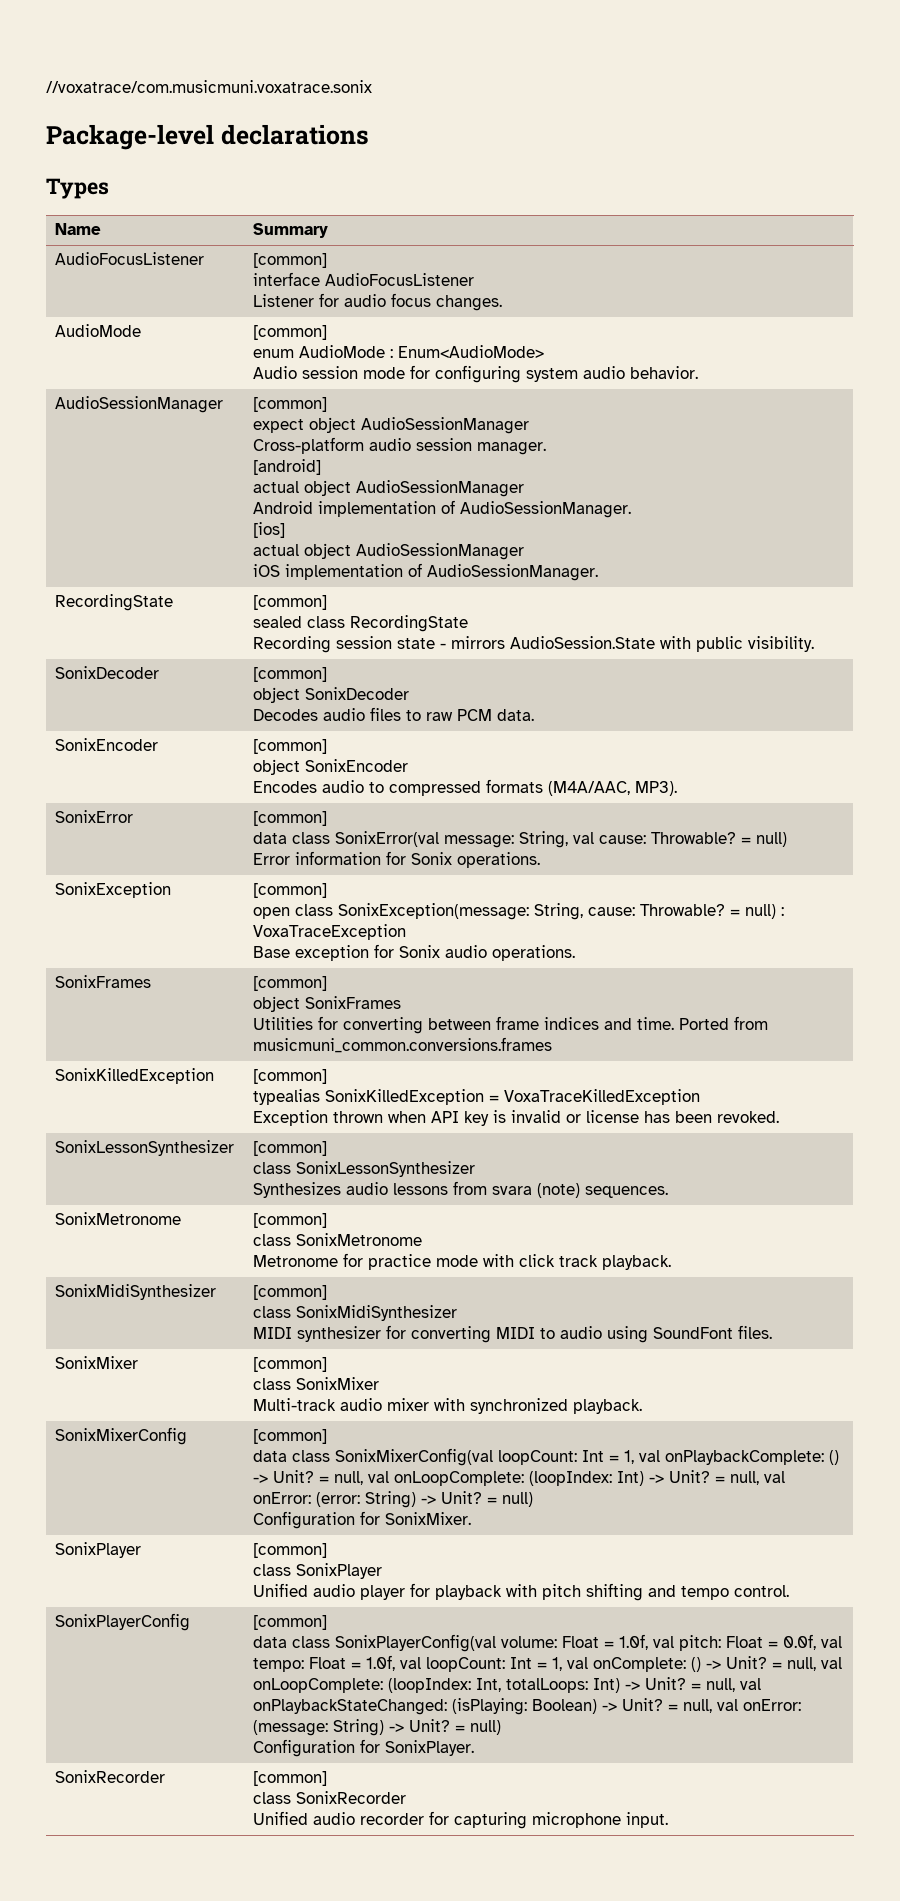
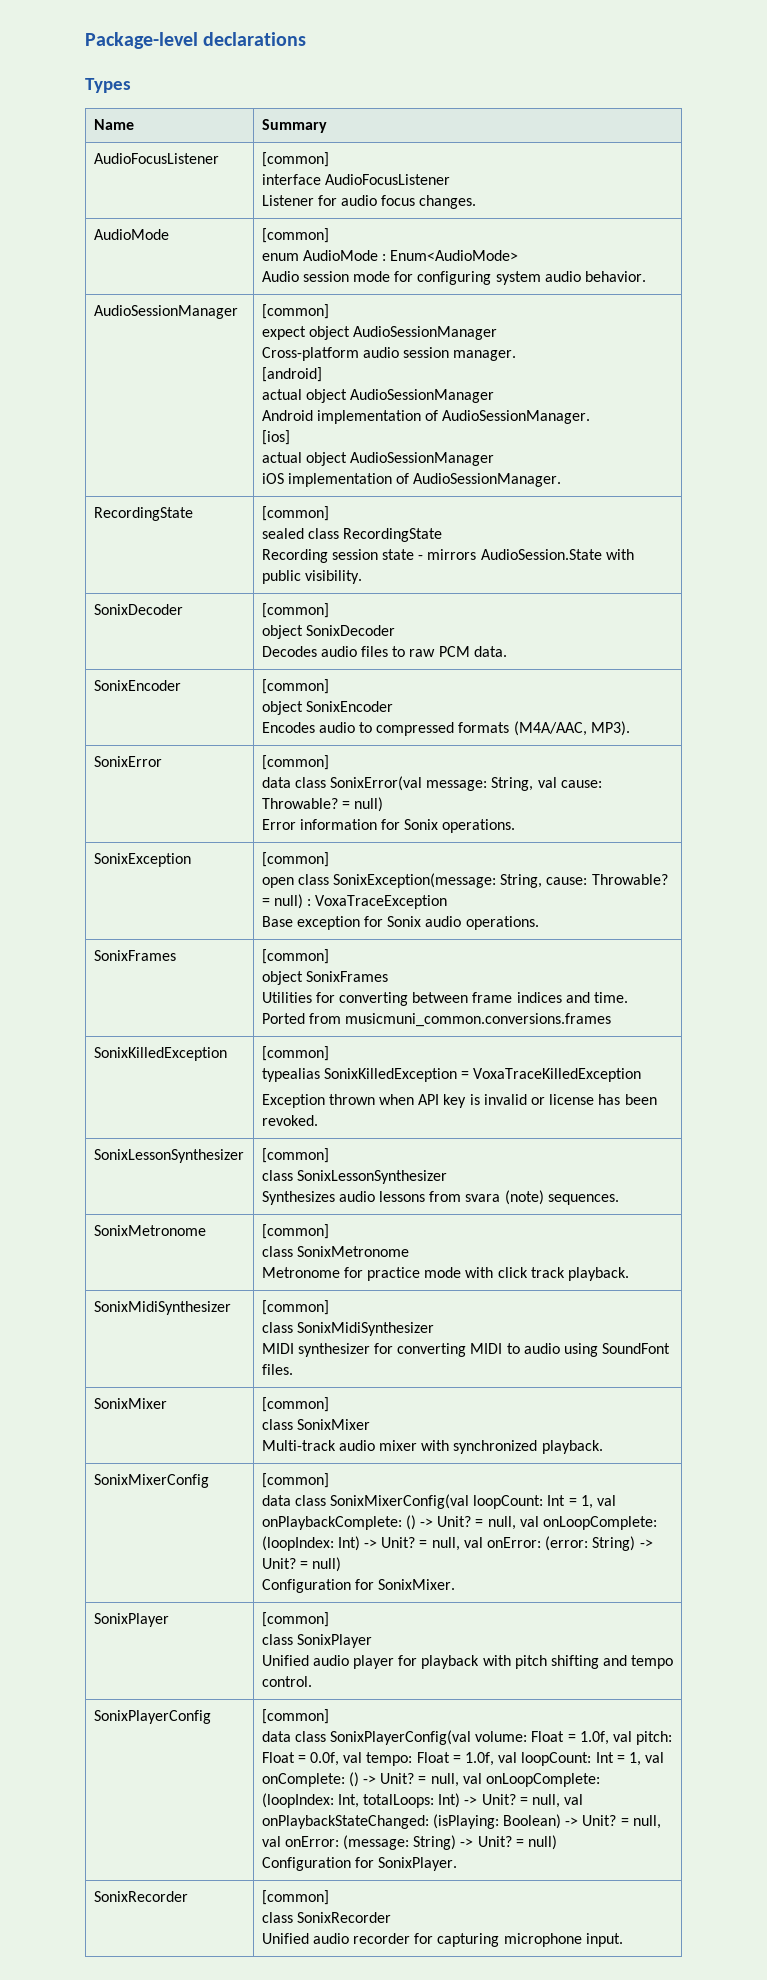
[46,80,372,93] //voxatrace/com.musicmuni.voxatrace.sonix // -> (85, 40) none

